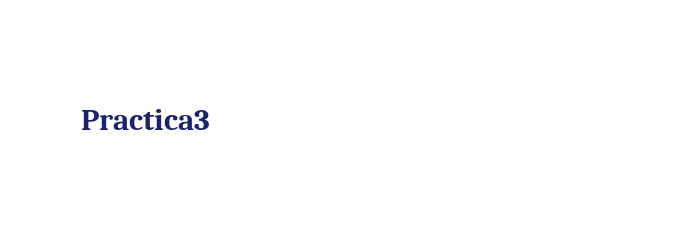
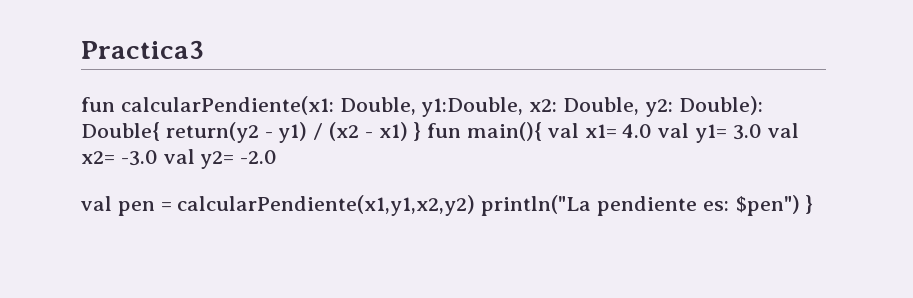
(210, 119) none -> [81,96,763,117] [81,122,799,143] [81,149,278,169] [81,195,814,216] // fun calcularPendiente(x1: Double, y1:Double, x2: Double, y2: Double): Double{ return(y2 - y1) / (x2 - x1) } fun main(){ val x1= 4.0 val y1= 3.0 val x2= -3.0 val y2= -2.0 // val pen = calcularPendiente(x1,y1,x2,y2) println("La pendiente es: $pen") }

